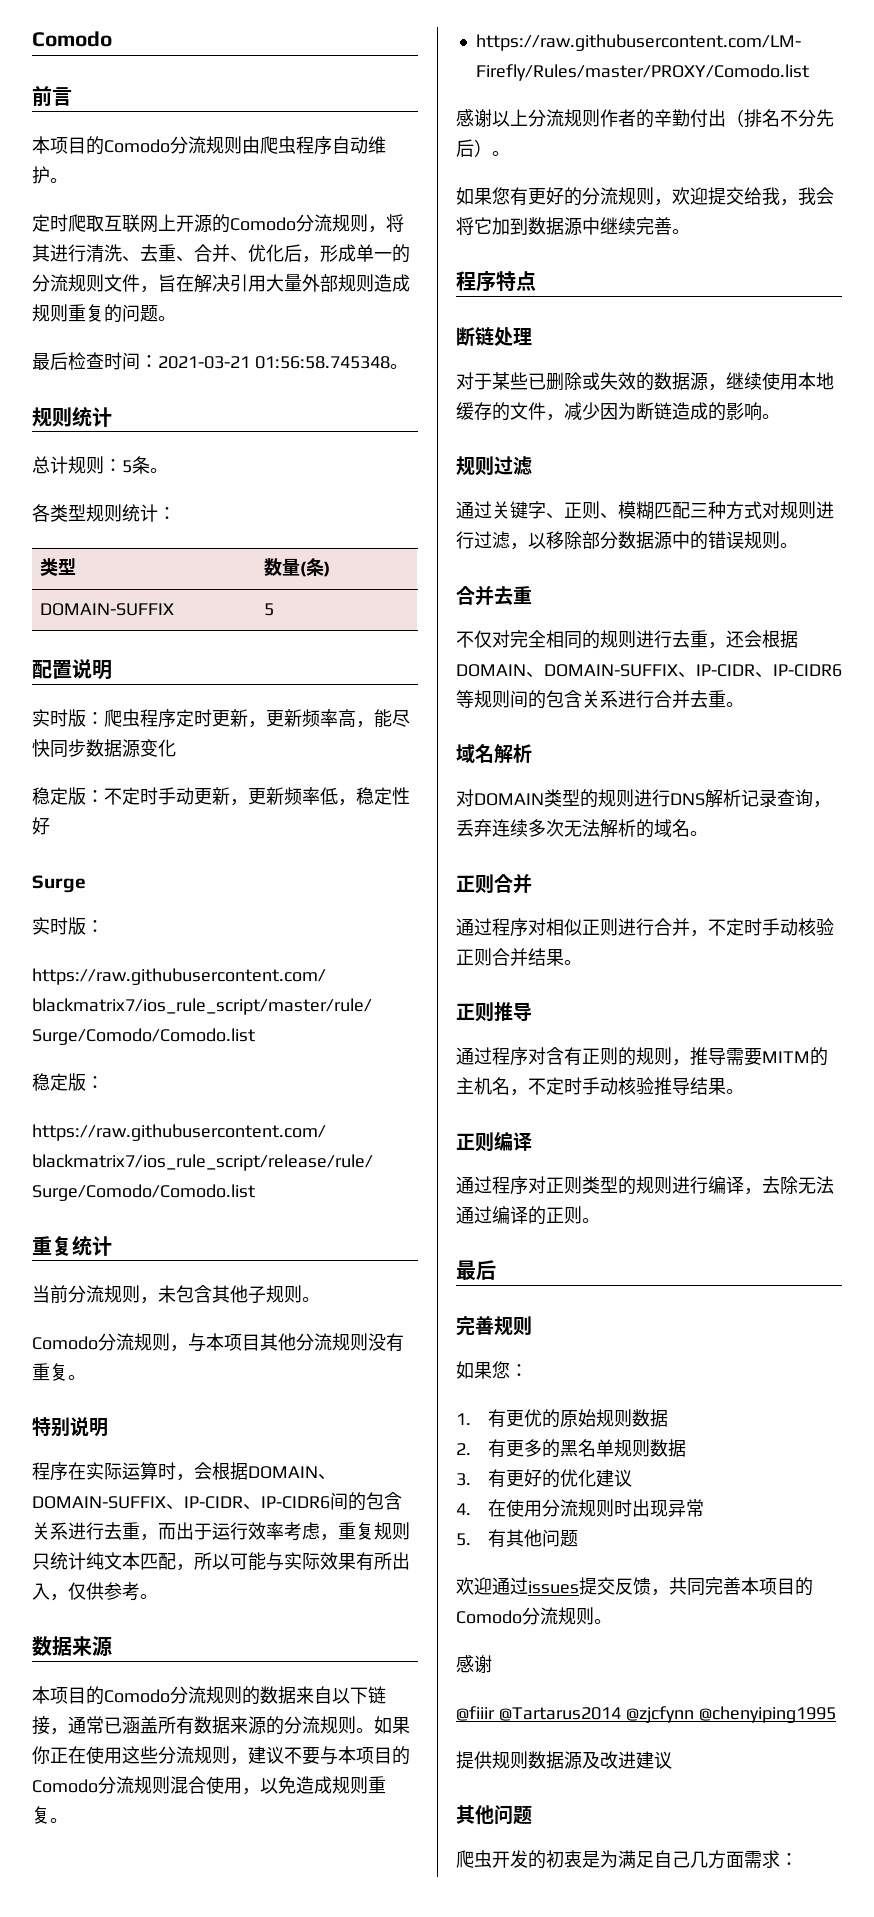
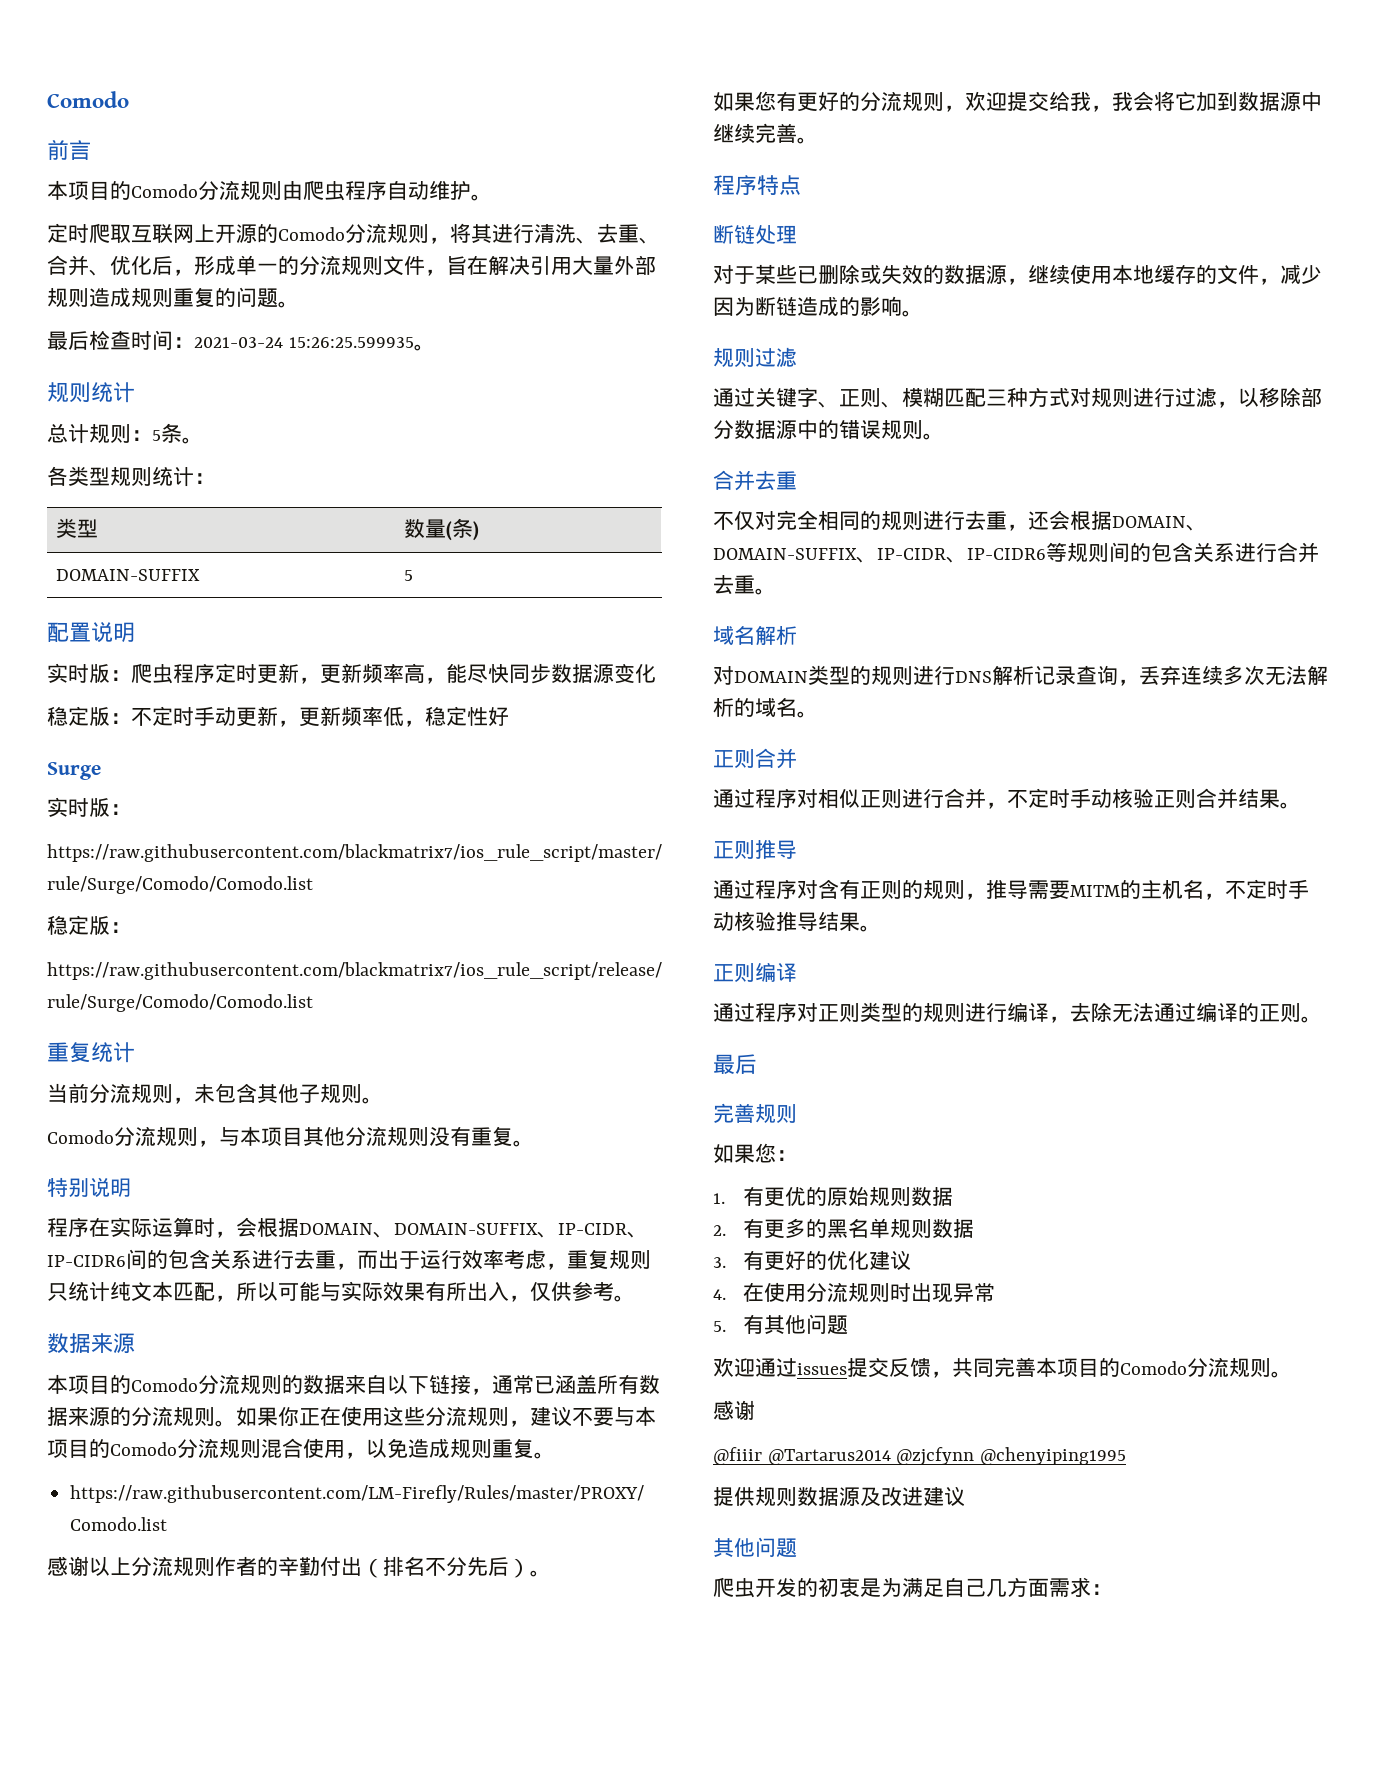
[158,356,390,369] 2021-03-21 01:56:58.745348 -> [194,337,414,348] 2021-03-24 15:26:25.599935

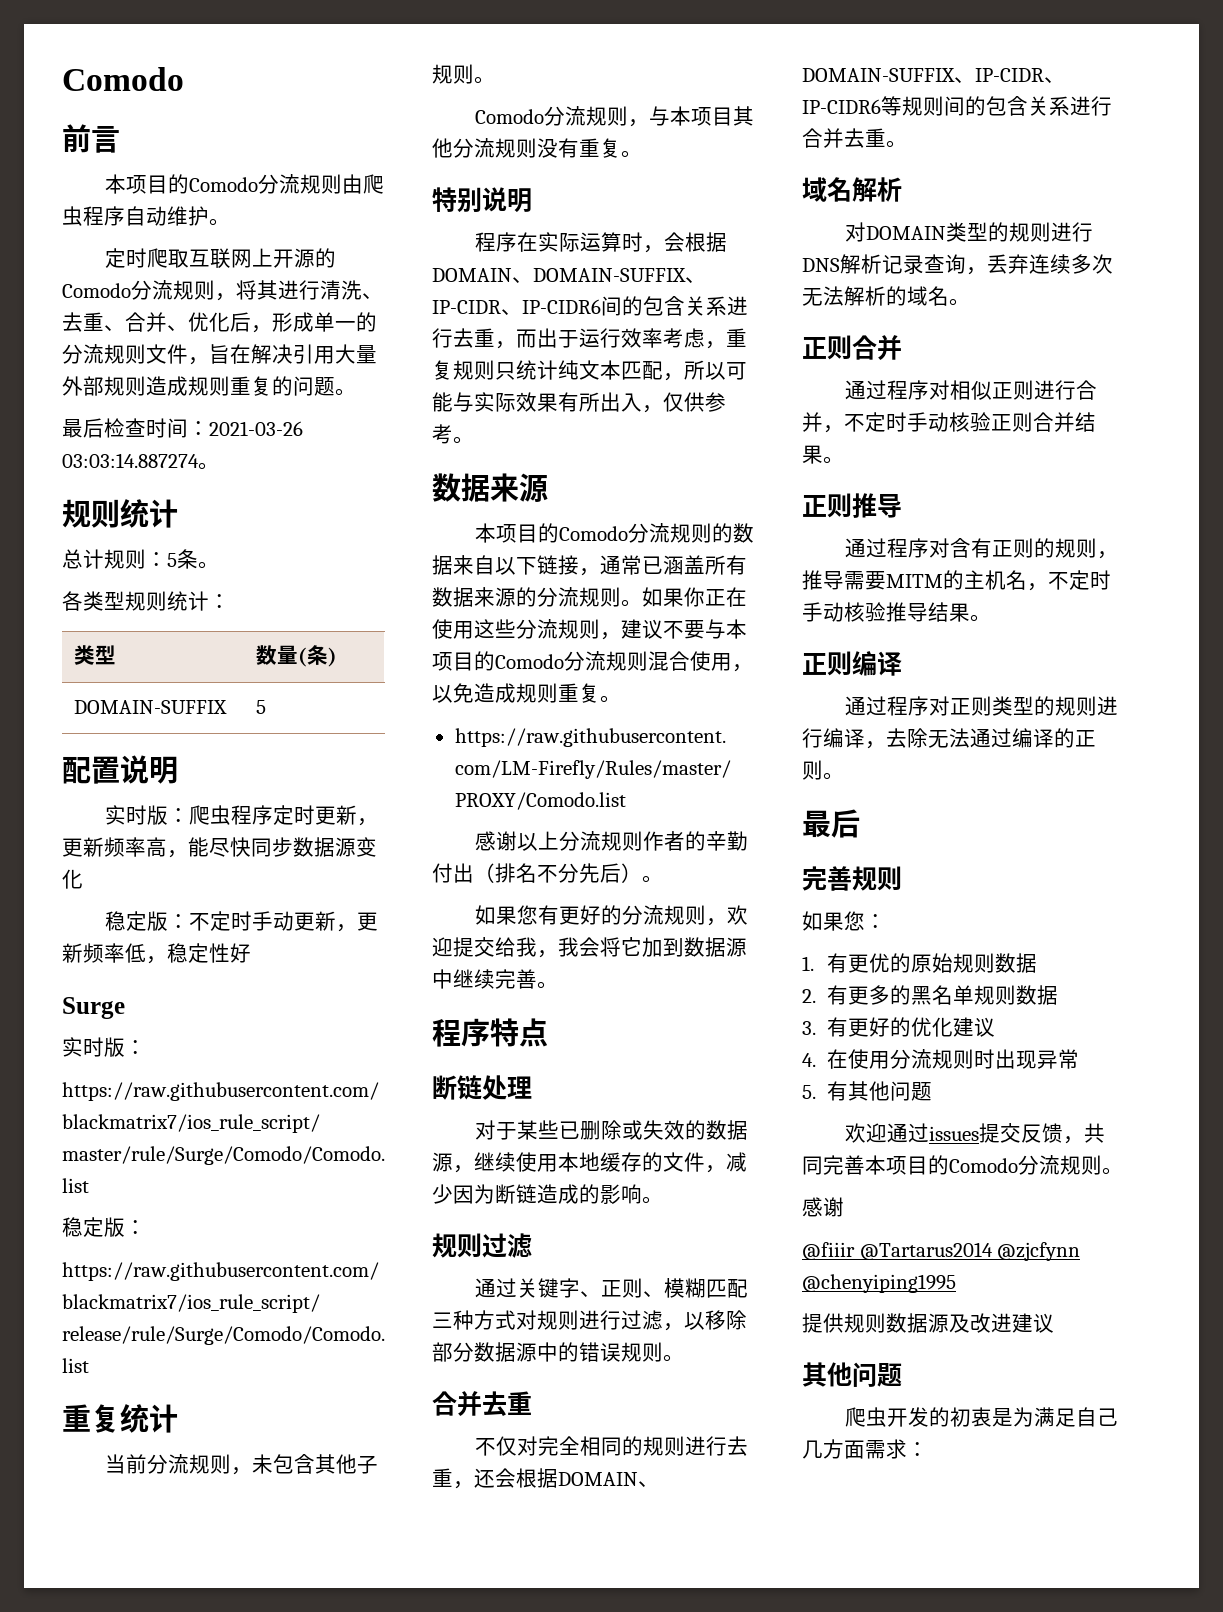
[194,337,414,348] 2021-03-24 15:26:25.599935 -> [209,421,303,436] [62,453,199,468] 2021-03-26 03:03:14.887274

